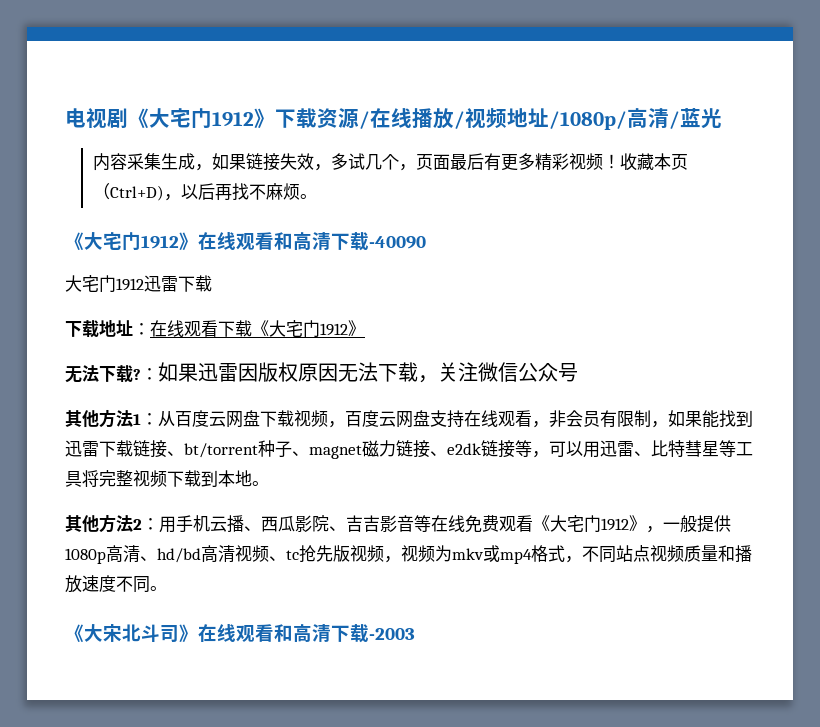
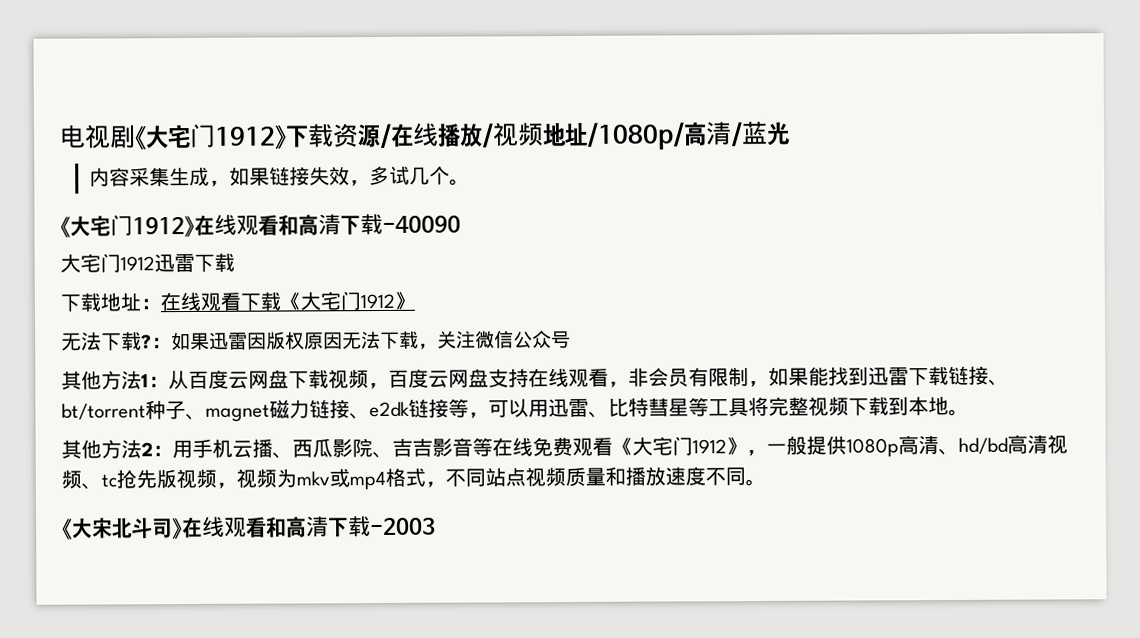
[398,153,688,171] [92,183,300,201] ，页面最后有更多精彩视频！收藏本页（Ctrl+D)，以后再找不麻烦 -> (451, 175) none

